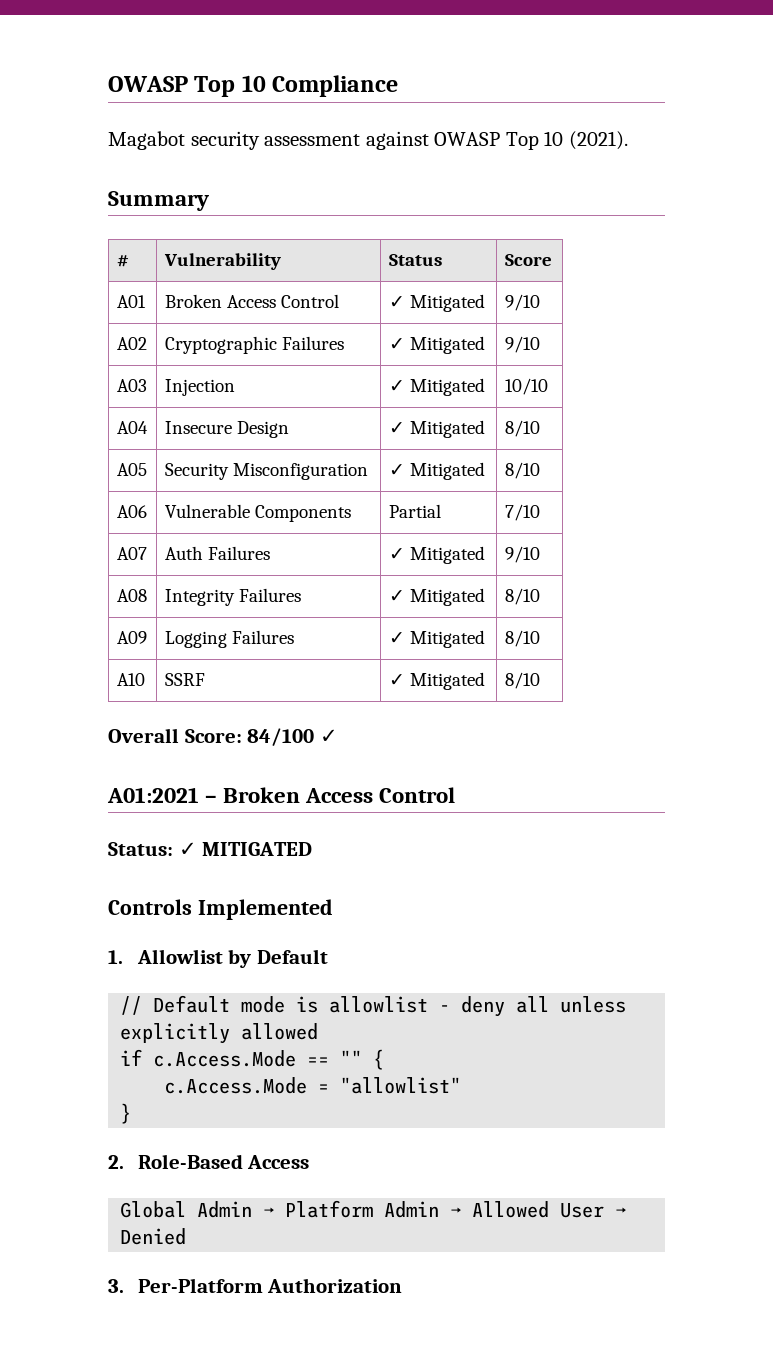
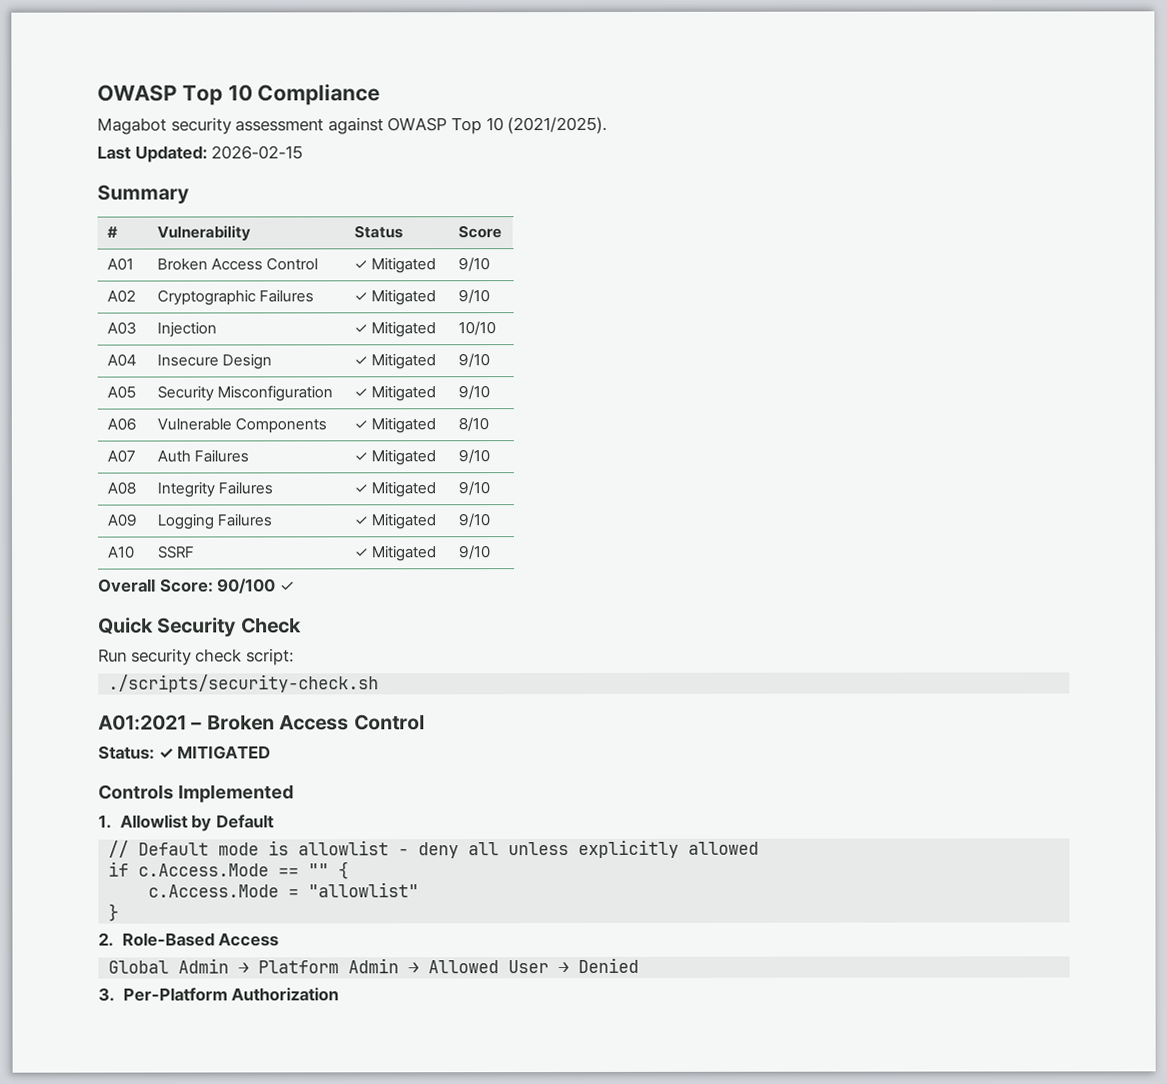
[568,131,628,150] (2021). -> [507,116,608,135] [97,145,304,163] (2021/2025). // Last Updated: 2026-02-15
[504,420,540,437] 8/10 -> [458,353,491,368] 9/10
[504,462,540,479] 8/10 -> [458,385,491,400] 9/10
[388,504,441,518] [504,504,540,521] Partial | 7/10 -> [354,417,437,434] [458,417,490,432] ✓ Mitigated | 8/10
[504,588,540,605] 8/10 -> [458,481,491,496] 9/10
[504,630,540,647] 8/10 -> [458,513,491,528] 9/10
[504,672,540,689] 8/10 -> [459,545,492,560] 9/10
[247,728,338,746] 84/100 ✓ -> [217,578,295,594] [98,617,302,637] [98,648,294,666] [108,674,380,693] 90/100 ✓ // Quick Security Check // Run security check script: // ./scripts/security-check.sh

